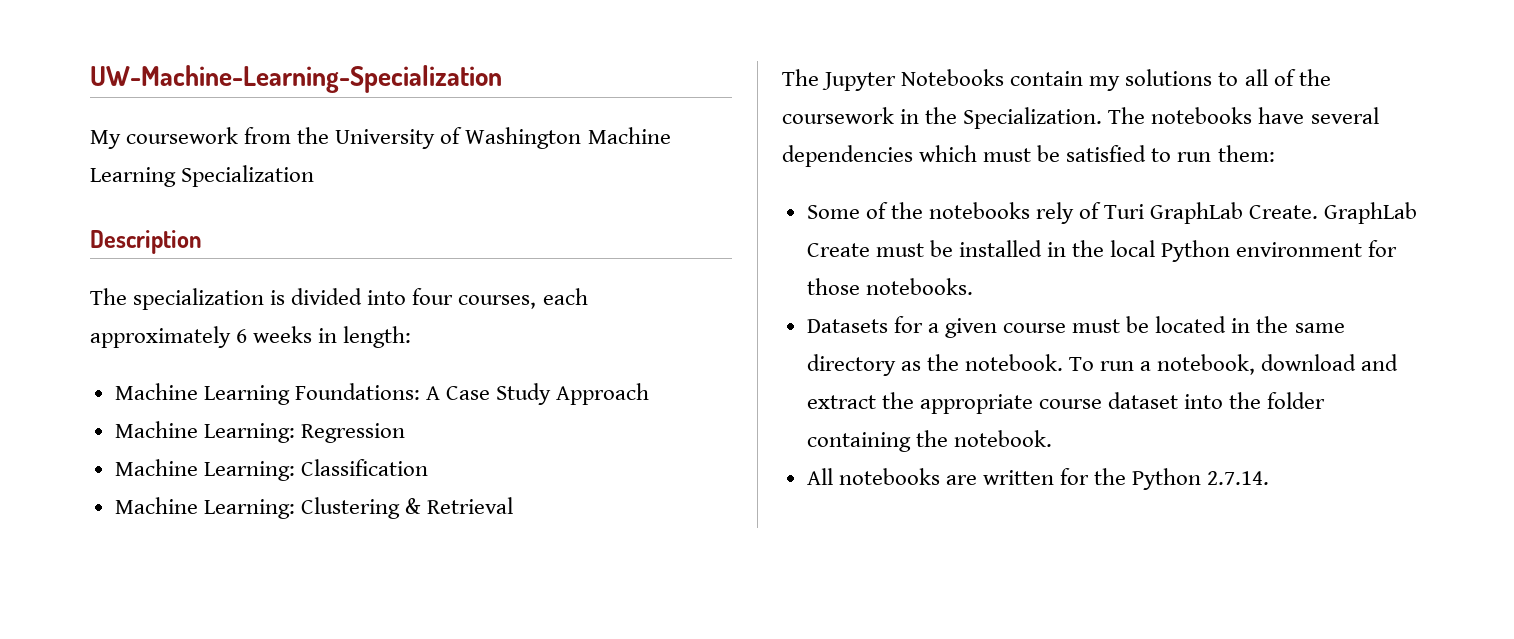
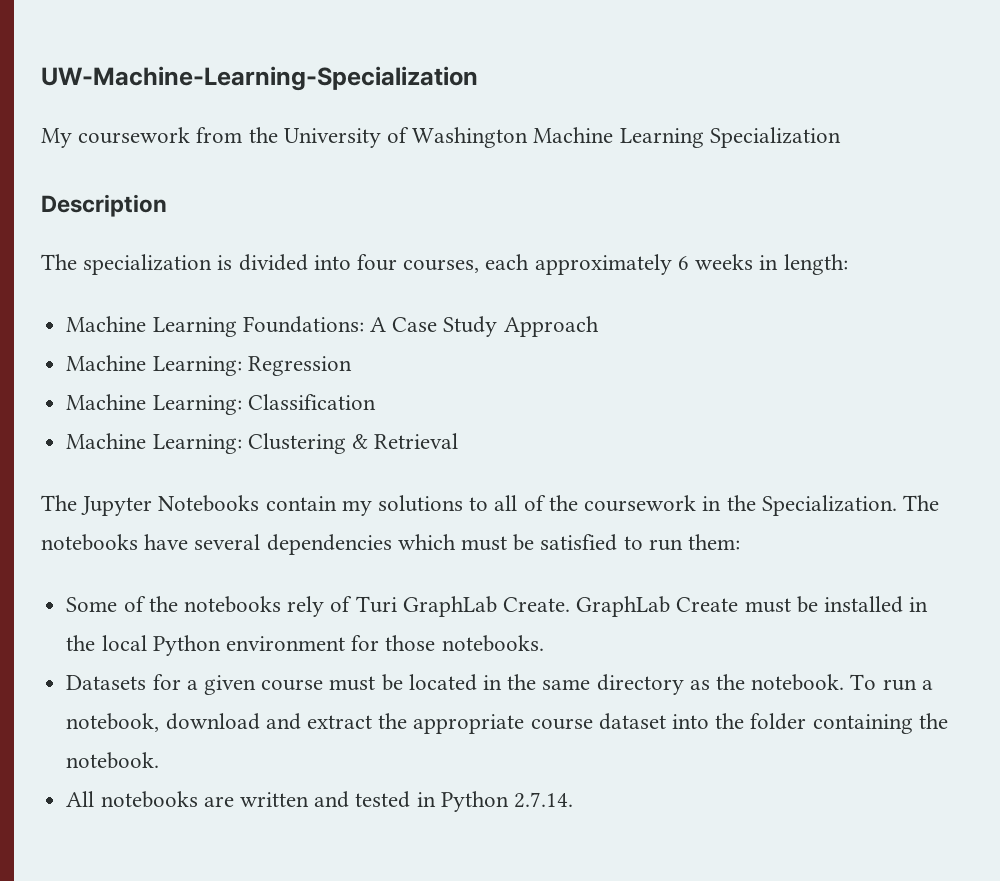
[1060,468,1127,485] for the -> [314,791,436,808] and tested in

